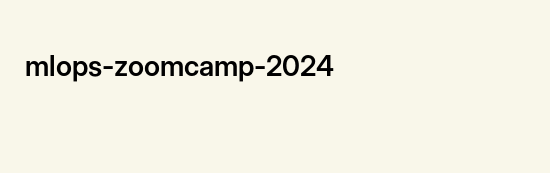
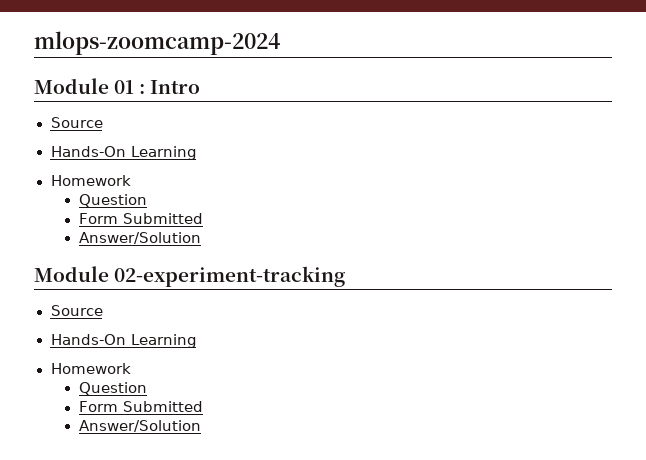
(334, 68) none -> [34,78,201,94] [50,117,103,128] [50,146,197,160] [50,175,131,186] [78,194,147,207] [78,213,203,224] [78,232,201,244] [34,266,346,287] [50,305,103,316] [50,334,197,348] [50,363,131,374] [78,382,147,395] [78,401,203,412] [78,420,201,432] // Module 01 : Intro // Source // Hands-On Learning // Homework // Question // Form Submitted // Answer/Solution // Module 02-experiment-tracking // Source // Hands-On Learning // Homework // Question // Form Submitted // Answer/Solution

